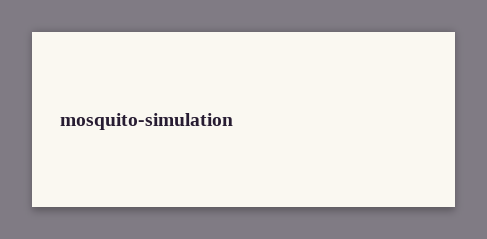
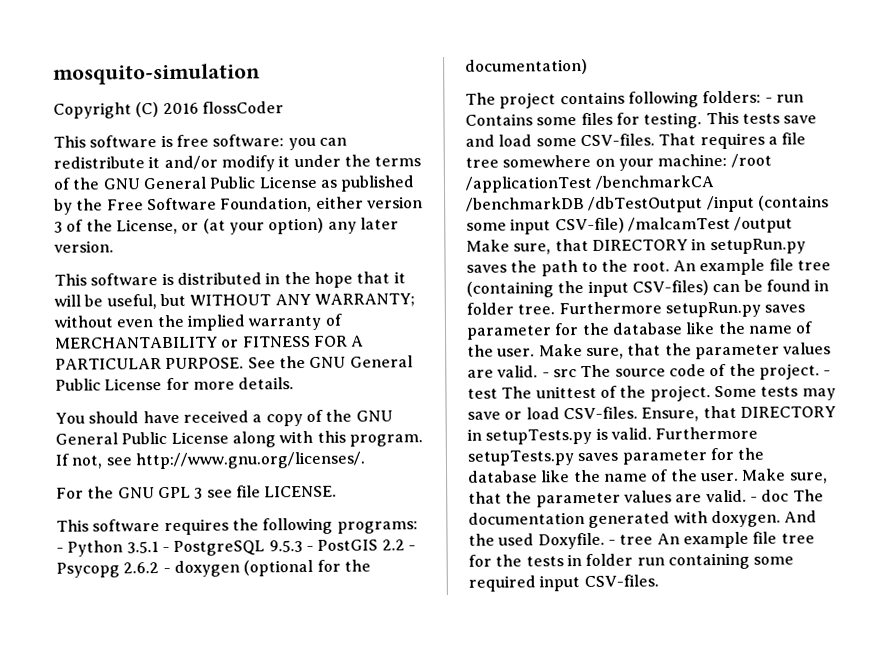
(233, 121) none -> [53,101,284,119] [53,134,347,151] [53,154,422,172] [53,175,416,192] [54,196,423,215] [54,217,399,235] [54,240,114,253] [54,271,406,288] [54,293,415,310] [54,313,342,331] [55,335,365,349] [55,355,413,370] [55,377,295,391] [55,409,393,427] [55,430,423,448] [55,451,365,470] [56,485,338,499] [56,517,418,536] [56,539,416,557] [56,559,371,578] [465,58,588,75] [465,90,804,109] [465,111,818,129] [465,132,807,150] [465,153,772,171] [465,175,716,193] [466,195,829,213] [466,216,794,235] [466,238,806,255] [466,258,831,277] [466,279,830,298] [466,301,806,318] [466,321,814,340] [467,342,832,360] [467,363,832,380] [467,385,836,402] [467,405,836,422] [467,426,759,445] [467,447,765,466] [468,468,828,484] [468,489,824,508] [468,510,818,528] [468,531,815,550] [468,552,795,570] [468,574,659,592] // Copyright (C) 2016 flossCoder // This software is free software: you can redistribute it and/or modify it under the terms of the GNU General Public License as published by the Free Software Foundation, either version 3 of the License, or (at your option) any later version. // This software is distributed in the hope that it will be useful, but WITHOUT ANY WARRANTY; without even the implied warranty of MERCHANTABILITY or FITNESS FOR A PARTICULAR PURPOSE. See the GNU General Public License for more details. // You should have received a copy of the GNU General Public License along with this program. If not, see http://www.gnu.org/licenses/. // For the GNU GPL 3 see file LICENSE. // This software requires the following programs: - Python 3.5.1 - PostgreSQL 9.5.3 - PostGIS 2.2 - Psycopg 2.6.2 - doxygen (optional for the documentation) // The project contains following folders: - run Contains some files for testing. This tests save and load some CSV-files. That requires a file tree somewhere on your machine: /root /applicationTest /benchmarkCA /benchmarkDB /dbTestOutput /input (contains some input CSV-file) /malcamTest /output Make sure, that DIRECTORY in setupRun.py saves the path to the root. An example file tree (containing the input CSV-files) can be found in folder tree. Furthermore setupRun.py saves parameter for the database like the name of the user. Make sure, that the parameter values are valid. - src The source code of the project. - test The unittest of the project. Some tests may save or load CSV-files. Ensure, that DIRECTORY in setupTests.py is valid. Furthermore setupTests.py saves parameter for the database like the name of the user. Make sure, that the parameter values are valid. - doc The documentation generated with doxygen. And the used Doxyfile. - tree An example file tree for the tests in folder run containing some required input CSV-files.

